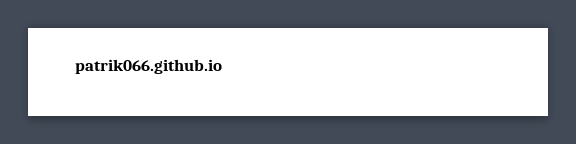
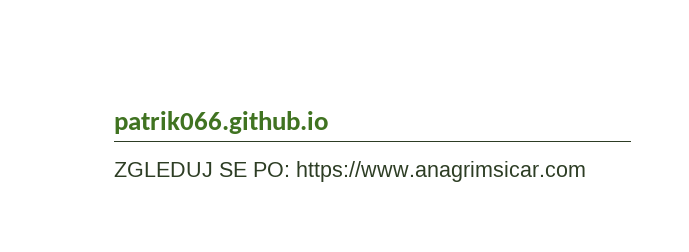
(222, 66) none -> [114,161,586,182] // ZGLEDUJ SE PO: https://www.anagrimsicar.com

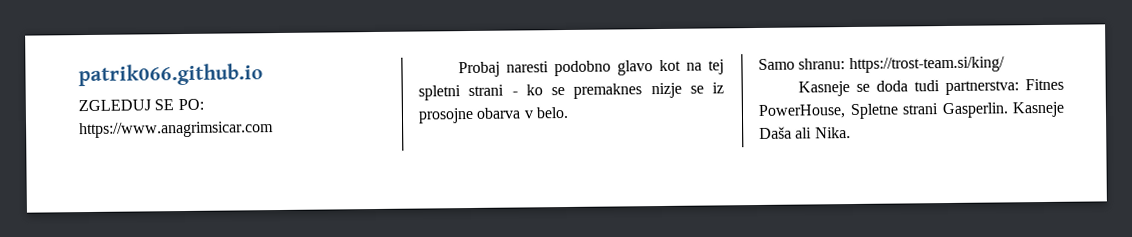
(586, 171) none -> [457,59,724,78] [418,82,724,101] [418,106,568,124] [758,56,1005,74] [797,78,1064,97] [758,101,1065,120] [759,126,851,139] // Probaj naresti podobno glavo kot na tej spletni strani - ko se premaknes nizje se iz prosojne obarva v belo. // Samo shranu: https://trost-team.si/king/ // Kasneje se doda tudi partnerstva: Fitnes PowerHouse, Spletne strani Gasperlin. Kasneje Daša ali Nika.

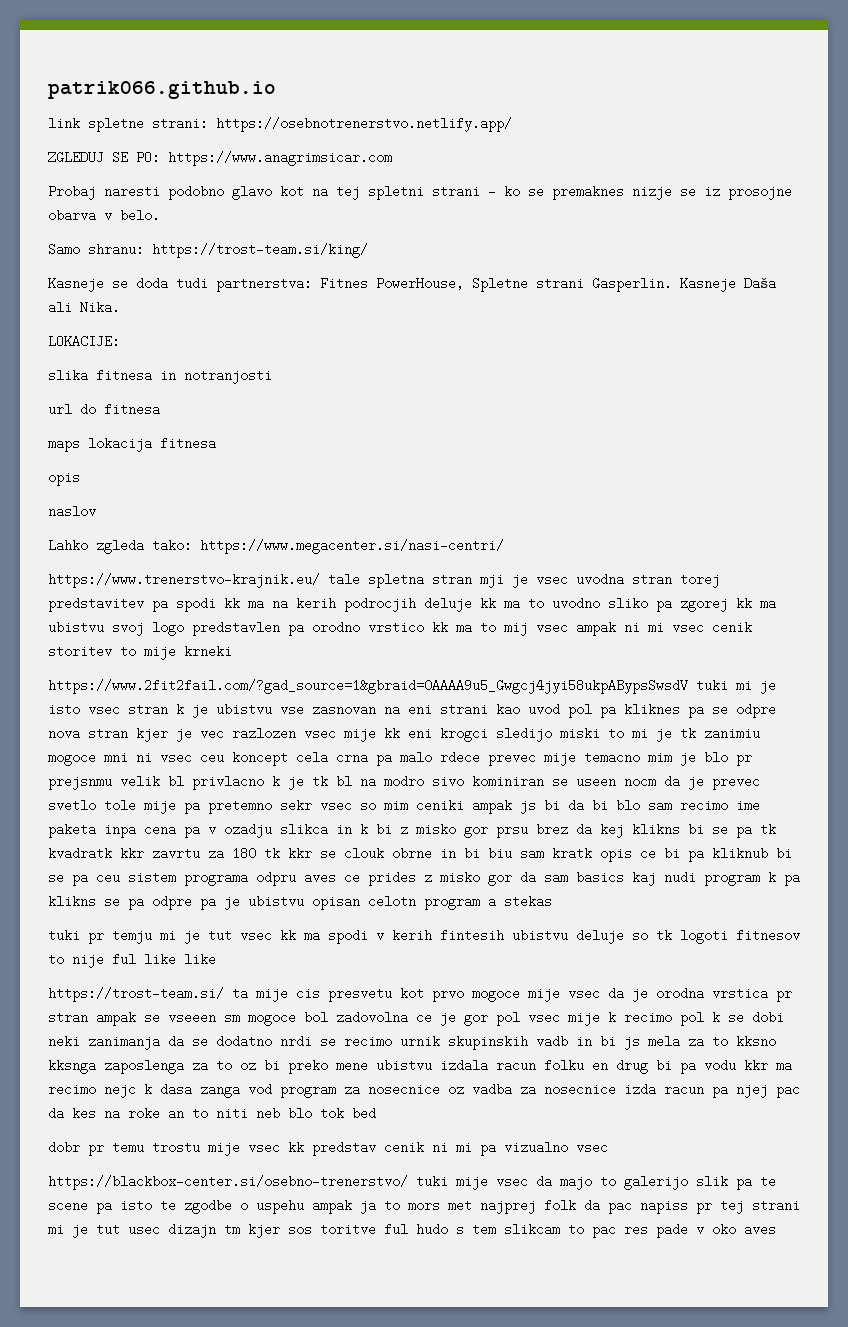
(263, 75) none -> [48,117,512,132] // link spletne strani: https://osebnotrenerstvo.netlify.app/
(851, 133) none -> [48,335,120,348] [48,369,272,384] [48,403,160,416] [48,437,216,452] [48,473,80,486] [48,505,96,518] [48,539,504,554] [48,573,720,588] [48,597,776,612] [48,621,752,636] [48,645,232,660] [48,679,776,694] [48,703,776,718] [48,727,760,742] [48,751,752,766] [48,775,760,790] [48,799,760,814] [48,823,776,838] [48,847,792,862] [48,871,800,886] [48,895,552,910] [48,929,800,944] [48,953,216,968] [48,987,792,1002] [48,1011,784,1026] [48,1035,776,1050] [48,1059,792,1074] [48,1083,800,1098] [48,1107,376,1120] [48,1141,608,1156] [48,1175,776,1190] [48,1199,800,1214] [48,1223,776,1238] // LOKACIJE: // slika fitnesa in notranjosti // url do fitnesa // maps lokacija fitnesa // opis // naslov // Lahko zgleda tako: https://www.megacenter.si/nasi-centri/ // https://www.trenerstvo-krajnik.eu/ tale spletna stran mji je vsec uvodna stran torej predstavitev pa spodi kk ma na kerih podrocjih deluje kk ma to uvodno sliko pa zgorej kk ma ubistvu svoj logo predstavlen pa orodno vrstico kk ma to mij vsec ampak ni mi vsec cenik storitev to mije krneki // https://www.2fit2fail.com/?gad_source=1&gbraid=0AAAA9u5_Gwgcj4jyi58ukpABypsSwsdV tuki mi je isto vsec stran k je ubistvu vse zasnovan na eni strani kao uvod pol pa kliknes pa se odpre nova stran kjer je vec razlozen vsec mije kk eni krogci sledijo miski to mi je tk zanimiu mogoce mni ni vsec ceu koncept cela crna pa malo rdece prevec mije temacno mim je blo pr prejsnmu velik bl privlacno k je tk bl na modro sivo kominiran se useen nocm da je prevec svetlo tole mije pa pretemno sekr vsec so mim ceniki ampak js bi da bi blo sam recimo ime paketa inpa cena pa v ozadju slikca in k bi z misko gor prsu brez da kej klikns bi se pa tk kvadratk kkr zavrtu za 180 tk kkr se clouk obrne in bi biu sam kratk opis ce bi pa kliknub bi se pa ceu sistem programa odpru aves ce prides z misko gor da sam basics kaj nudi program k pa klikns se pa odpre pa je ubistvu opisan celotn program a stekas // tuki pr temju mi je tut vsec kk ma spodi v kerih fintesih ubistvu deluje so tk logoti fitnesov to nije ful like like // https://trost-team.si/ ta mije cis presvetu kot prvo mogoce mije vsec da je orodna vrstica pr stran ampak se vseeen sm mogoce bol zadovolna ce je gor pol vsec mije k recimo pol k se dobi neki zanimanja da se dodatno nrdi se recimo urnik skupinskih vadb in bi js mela za to kksno kksnga zaposlenga za to oz bi preko mene ubistvu izdala racun folku en drug bi pa vodu kkr ma recimo nejc k dasa zanga vod program za nosecnice oz vadba za nosecnice izda racun pa njej pac da kes na roke an to niti neb blo tok bed // dobr pr temu trostu mije vsec kk predstav cenik ni mi pa vizualno vsec // https://blackbox-center.si/osebno-trenerstvo/ tuki mije vsec da majo to galerijo slik pa te scene pa isto te zgodbe o uspehu ampak ja to mors met najprej folk da pac napiss pr tej strani mi je tut usec dizajn tm kjer sos toritve ful hudo s tem slikcam to pac res pade v oko aves

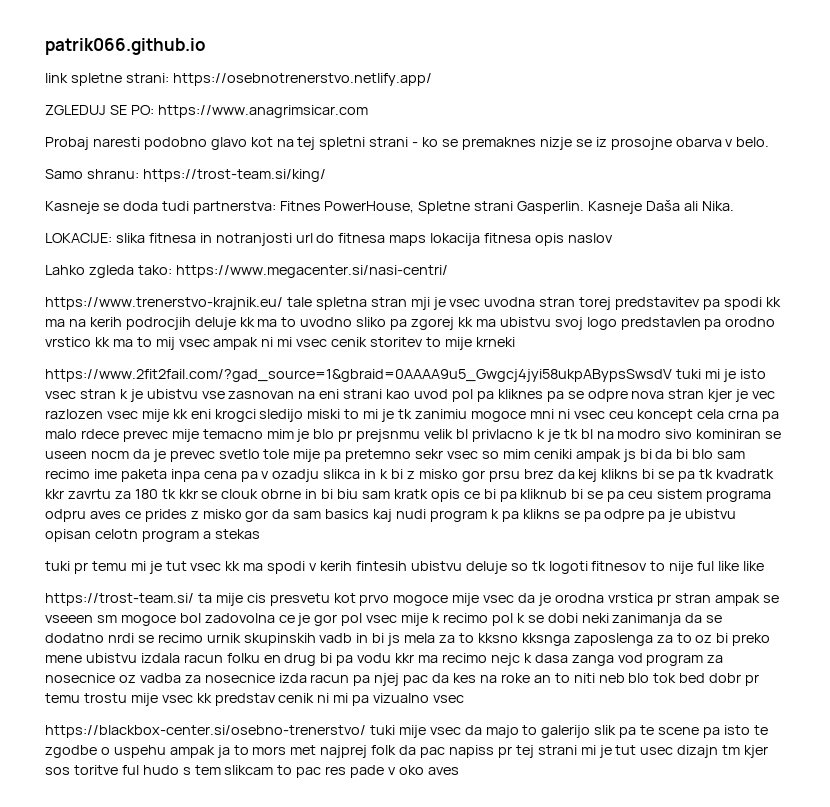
(120, 341) // -> (112, 238) none
(272, 376) // -> (292, 239) none
(160, 409) // -> (386, 238) none
[48,473,80,486] // opis // -> [535,233,565,246] opis
[112,929,152,944] temju -> [91,561,127,571] temu
(376, 1113) // -> (706, 678) none

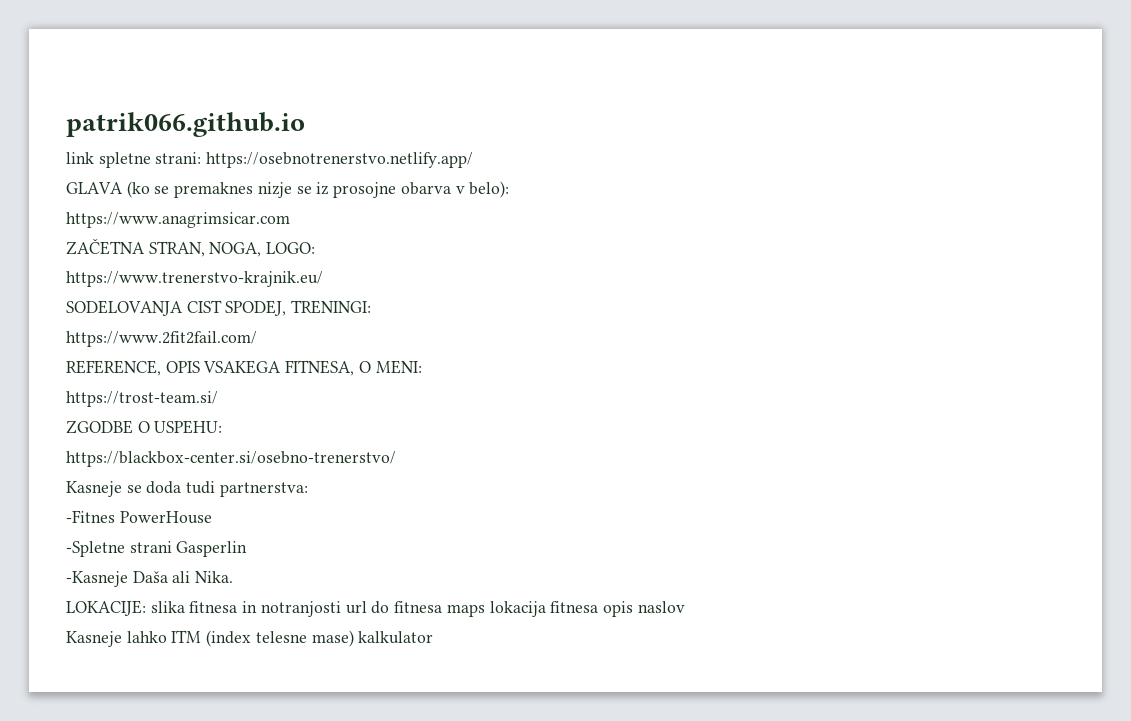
[45,105,368,118] [45,137,439,150] ZGLEDUJ SE PO: https://www.anagrimsicar.com // Probaj naresti podobno glavo kot na tej spletni strani - ko -> [66,181,150,198] GLAVA (ko
[736,137,770,147] [45,169,326,182] belo. // Samo shranu: https://trost-team.si/king/ -> [469,181,510,198] [66,212,290,228] [66,239,316,257] [66,271,323,287] [66,300,372,316] [66,331,257,347] [66,360,422,376] [66,391,218,407] [66,420,223,434] [66,451,396,467] belo): // https://www.anagrimsicar.com // ZAČETNA STRAN, NOGA, LOGO: // https://www.trenerstvo-krajnik.eu/ // SODELOVANJA CIST SPODEJ, TRENINGI: // https://www.2fit2fail.com/ // REFERENCE, OPIS VSAKEGA FITNESA, O MENI: // https://trost-team.si/ // ZGODBE O USPEHU: // https://blackbox-center.si/osebno-trenerstvo/
[279,201,643,214] Fitnes PowerHouse, Spletne strani Gasperlin. Kasneje -> [66,510,212,524] [66,541,248,557] [66,571,128,587] // -Fitnes PowerHouse // -Spletne strani Gasperlin // -Kasneje
[45,265,448,278] [45,297,781,310] [45,317,776,330] [45,337,515,350] [45,369,766,382] [45,389,776,402] [45,409,780,422] [45,429,782,442] [45,449,746,462] [45,469,774,482] [45,489,771,502] [45,509,737,522] [45,529,260,542] [45,561,765,574] [45,593,779,606] [45,613,723,626] [45,633,771,646] [45,653,724,666] [45,673,760,686] [45,693,465,706] [45,725,768,738] [45,745,769,758] [45,765,459,778] Lahko zgleda tako: https://www.megacenter.si/nasi-centri/ // https://www.trenerstvo-krajnik.eu/ tale spletna stran mji je vsec uvodna stran torej predstavitev pa spodi kk ma na kerih podrocjih deluje kk ma to uvodno sliko pa zgorej kk ma ubistvu svoj logo predstavlen pa orodno vrstico kk ma to mij vsec ampak ni mi vsec cenik storitev to mije krneki // https://www.2fit2fail.com/?gad_source=1&gbraid=0AAAA9u5_Gwgcj4jyi58ukpABypsSwsdV tuki mi je isto vsec stran k je ubistvu vse zasnovan na eni strani kao uvod pol pa kliknes pa se odpre nova stran kjer je vec razlozen vsec mije kk eni krogci sledijo miski to mi je tk zanimiu mogoce mni ni vsec ceu koncept cela crna pa malo rdece prevec mije temacno mim je blo pr prejsnmu velik bl privlacno k je tk bl na modro sivo kominiran se useen nocm da je prevec svetlo tole mije pa pretemno sekr vsec so mim ceniki ampak js bi da bi blo sam recimo ime paketa inpa cena pa v ozadju slikca in k bi z misko gor prsu brez da kej klikns bi se pa tk kvadratk kkr zavrtu za 180 tk kkr se clouk obrne in bi biu sam kratk opis ce bi pa kliknub bi se pa ceu sistem programa odpru aves ce prides z misko gor da sam basics kaj nudi program k pa klikns se pa odpre pa je ubistvu opisan celotn program a stekas // tuki pr temu mi je tut vsec kk ma spodi v kerih fintesih ubistvu deluje so tk logoti fitnesov to nije ful like like // https://trost-team.si/ ta mije cis presvetu kot prvo mogoce mije vsec da je orodna vrstica pr stran ampak se vseeen sm mogoce bol zadovolna ce je gor pol vsec mije k recimo pol k se dobi neki zanimanja da se dodatno nrdi se recimo urnik skupinskih vadb in bi js mela za to kksno kksnga zaposlenga za to oz bi preko mene ubistvu izdala racun folku en drug bi pa vodu kkr ma recimo nejc k dasa zanga vod program za nosecnice oz vadba za nosecnice izda racun pa njej pac da kes na roke an to niti neb blo tok bed dobr pr temu trostu mije vsec kk predstav cenik ni mi pa vizualno vsec // https://blackbox-center.si/osebno-trenerstvo/ tuki mije vsec da majo to galerijo slik pa te scene pa isto te zgodbe o uspehu ampak ja to mors met najprej folk da pac napiss pr tej strani mi je tut usec dizajn tm kjer sos toritve ful hudo s tem slikcam to pac res pade v oko aves -> [66,630,434,647] Kasneje lahko ITM (index telesne mase) kalkulator

